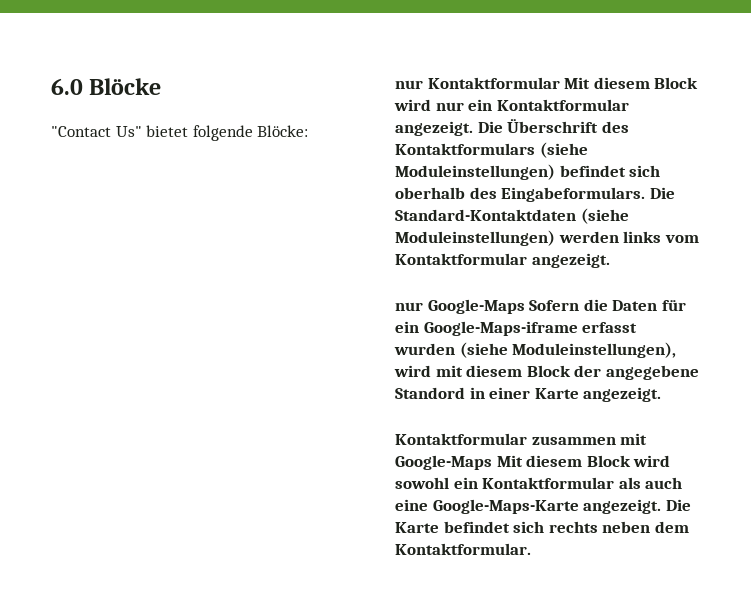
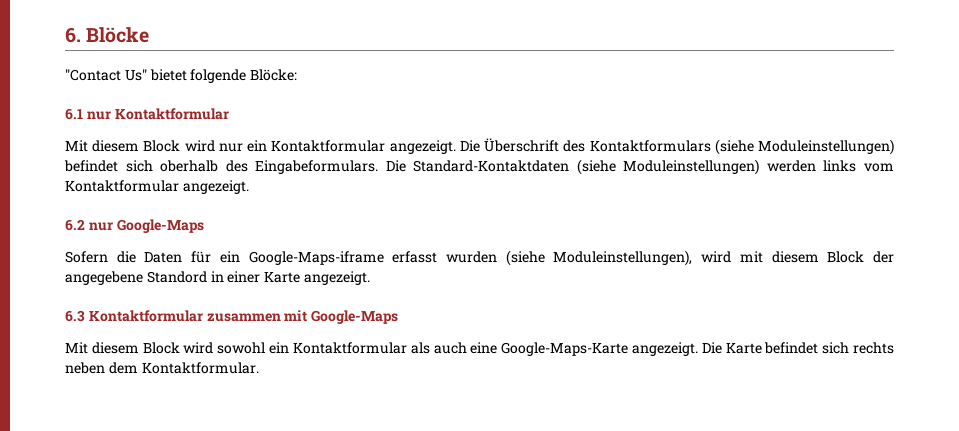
[51,78,83,95] 6.0 -> [65,27,81,43] 6.
(309, 131) none -> [65,108,83,120] 6.1
(560, 83) none -> (229, 114) //
(610, 260) none -> [65,219,85,231] 6.2
(525, 306) none -> (204, 226) //
(662, 394) none -> [65,310,85,322] 6.3
(492, 462) none -> (399, 317) //

